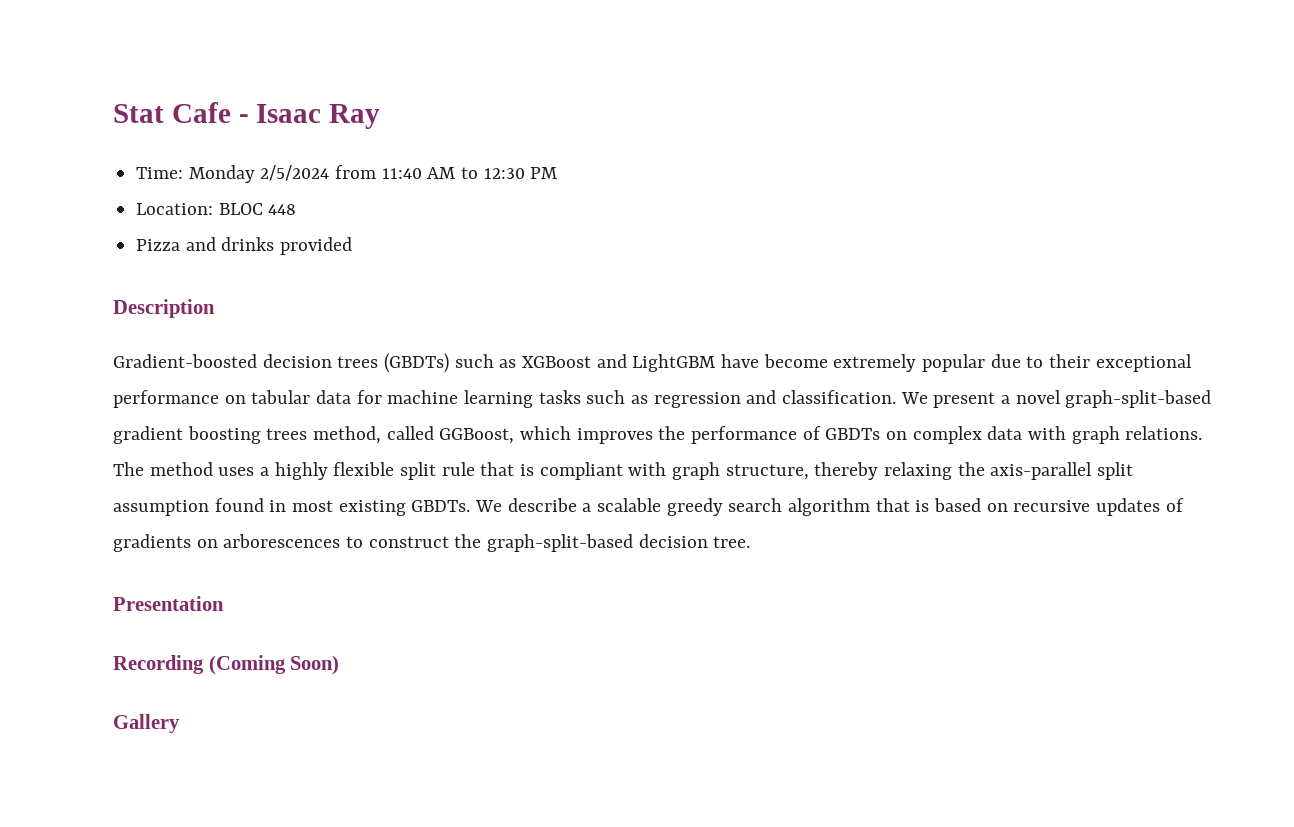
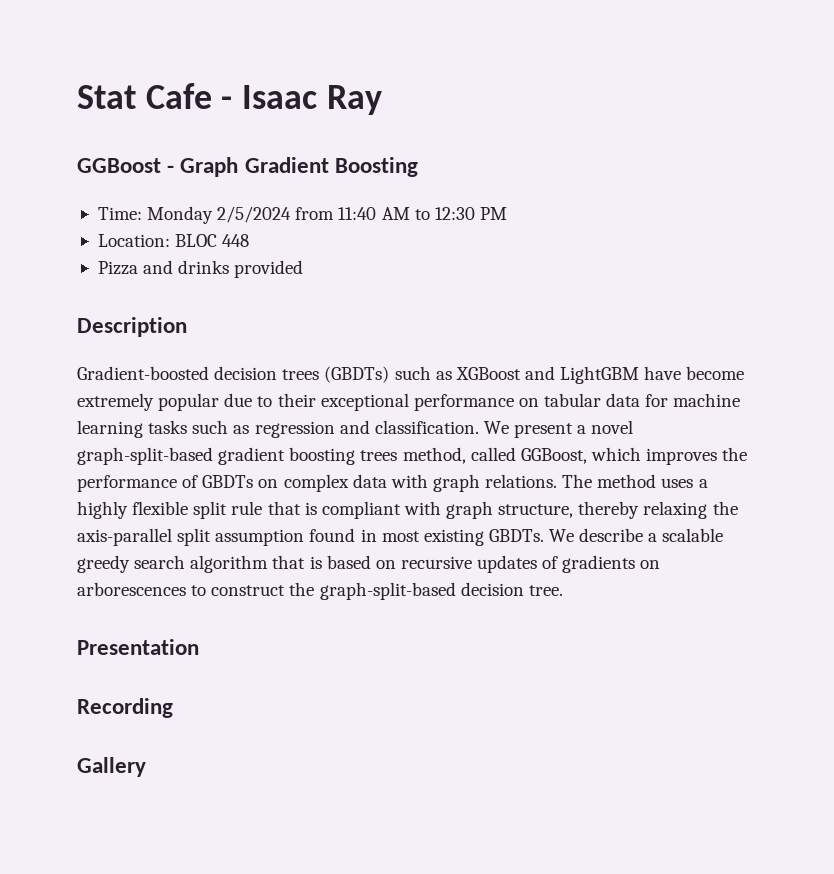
(381, 116) none -> [77,157,418,177] // GGBoost - Graph Gradient Boosting
[208,655,340,675] (Coming Soon) -> (173, 708) none

